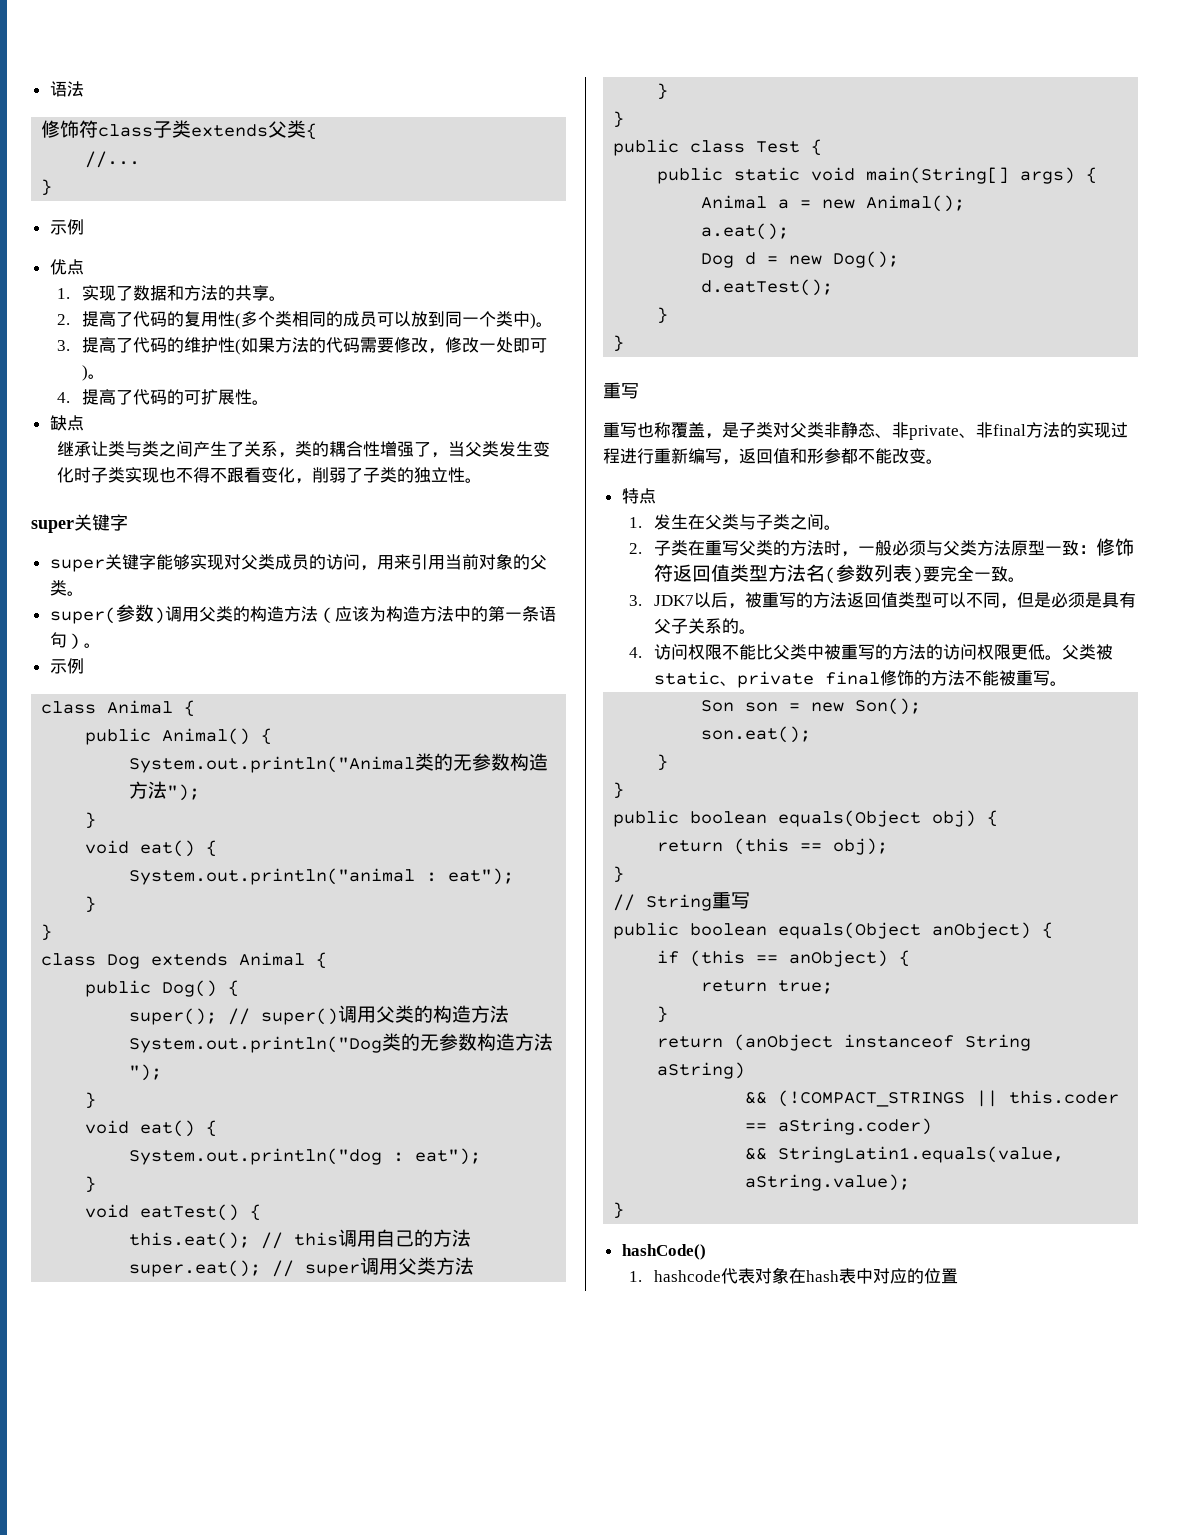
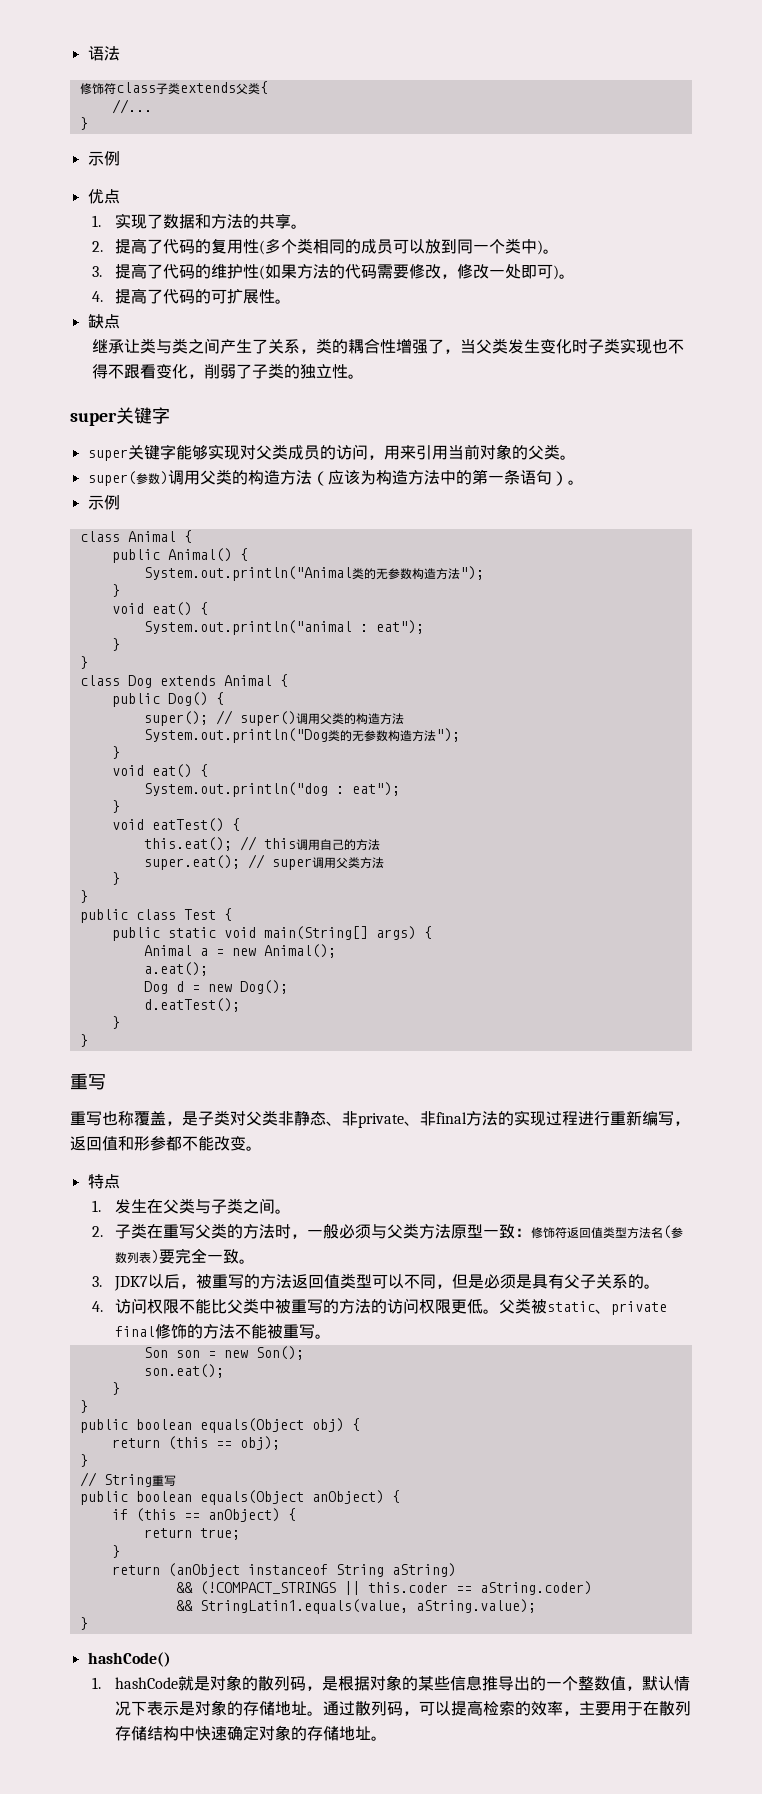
[654,1267,959,1284] hashcode代表对象在hash表中对应的位置 -> [114,1675,690,1691] [114,1700,691,1716] [114,1725,387,1741] hashCode就是对象的散列码，是根据对象的某些信息推导出的一个整数值，默认情况下表示是对象的存储地址。通过散列码，可以提高检索的效率，主要用于在散列存储结构中快速确定对象的存储地址。

